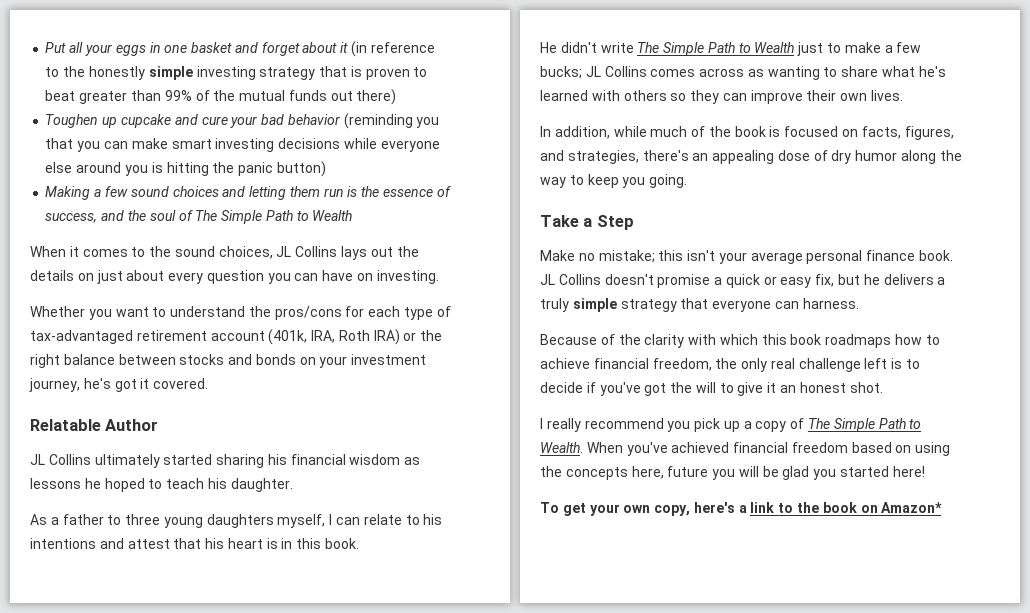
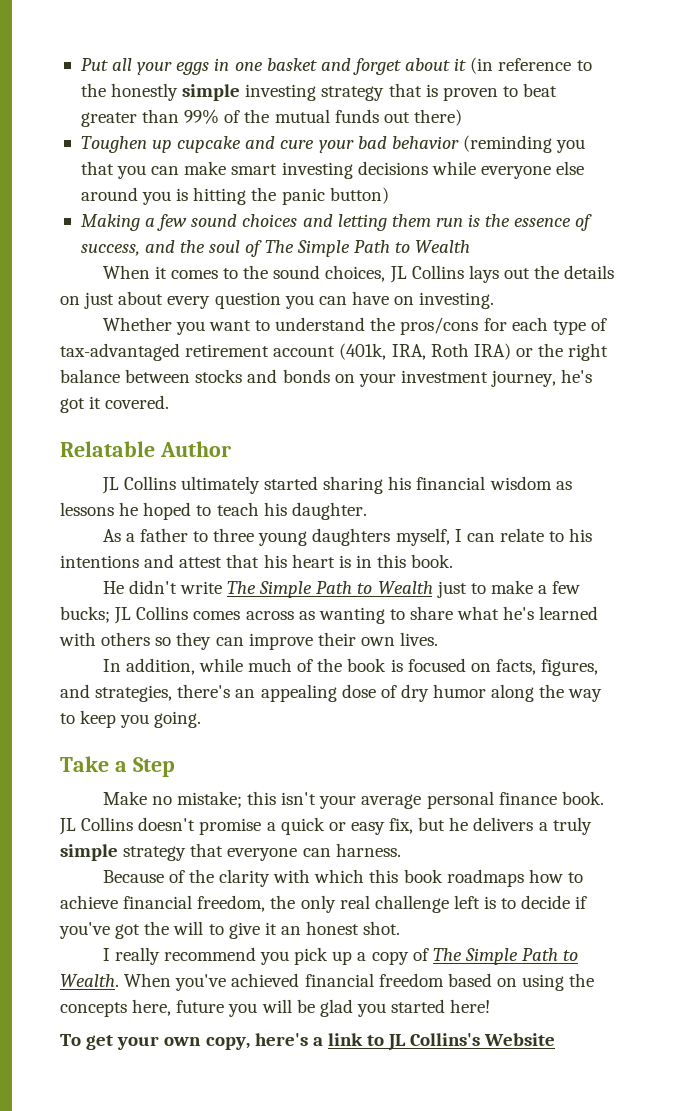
[797,502,943,513] the book on Amazon* -> [388,1033,556,1051] JL Collins's Website

